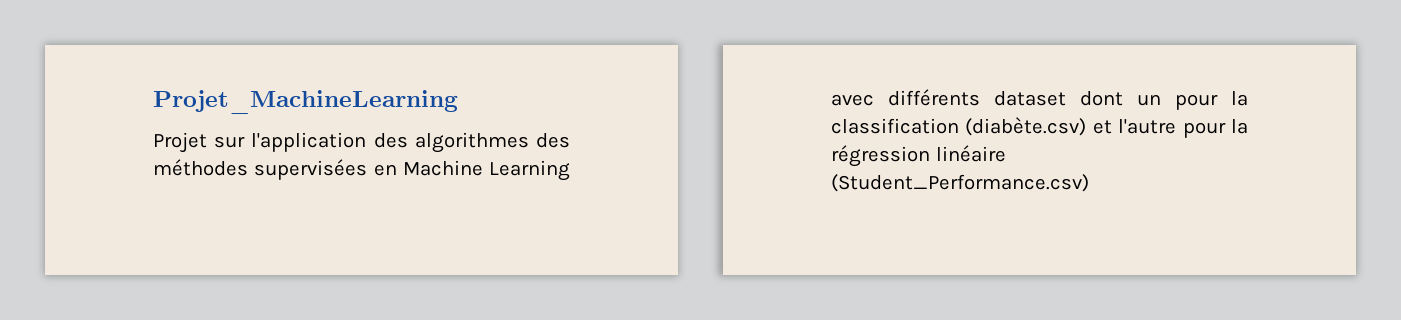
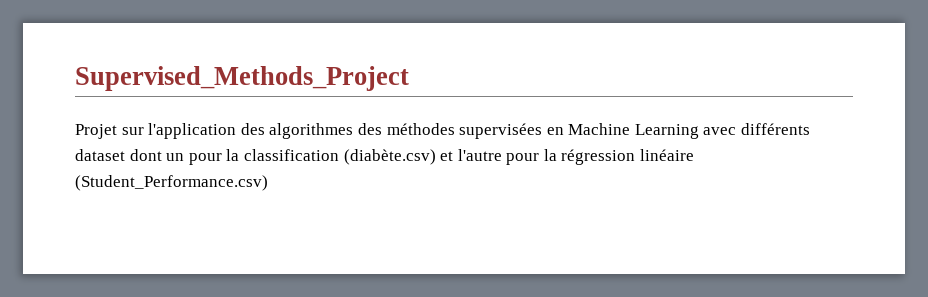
[153,90,458,114] Projet_MachineLearning -> [75,66,409,91] Supervised_Methods_Project

